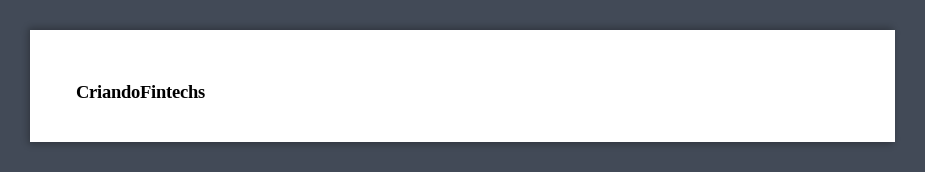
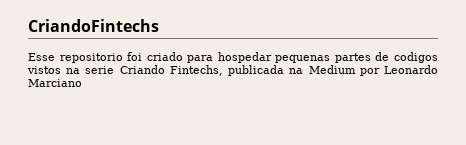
(205, 91) none -> [28,52,438,63] [27,65,439,76] [28,79,82,87] // Esse repositorio foi criado para hospedar pequenas partes de codigos vistos na serie Criando Fintechs, publicada na Medium por Leonardo Marciano

